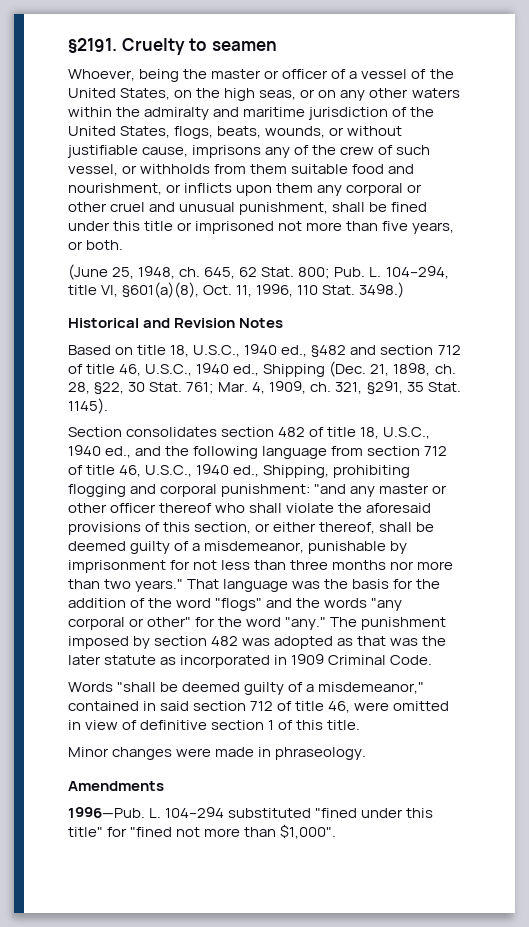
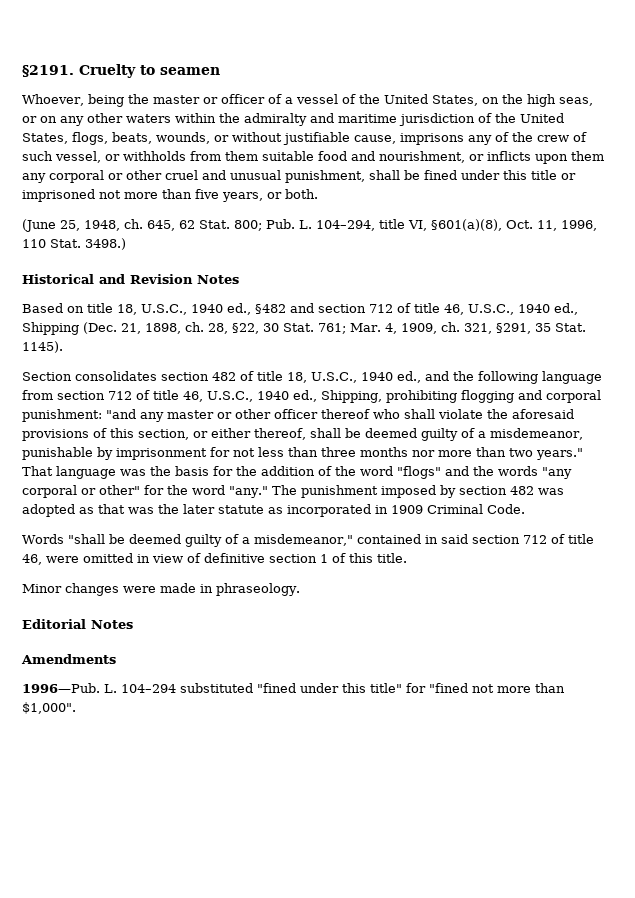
(367, 753) none -> [22,619,133,629] // Editorial Notes

